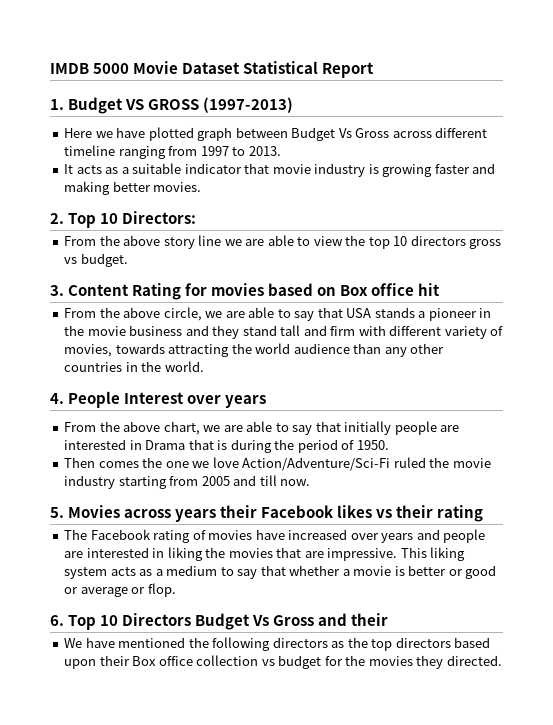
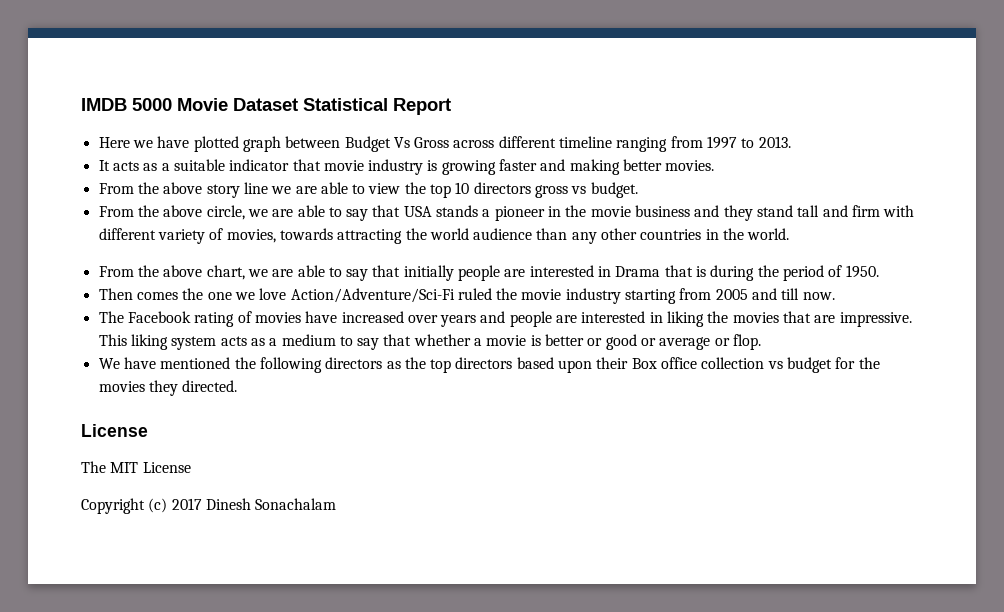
[50,97,294,114] // 1. Budget VS GROSS (1997-2013) -> (451, 106) none
[50,211,197,228] // 2. Top 10 Directors: -> (715, 165) none
[50,283,441,300] // 3. Content Rating for movies based on Box office hit -> (638, 190) none
[50,391,267,408] // 4. People Interest over years -> (790, 234) none
[50,505,484,522] // 5. Movies across years their Facebook likes vs their rating -> (835, 296) none
[50,613,389,630] // 6. Top 10 Directors Budget Vs Gross and their -> (762, 342) none
(502, 660) none -> [81,424,148,437] [81,461,191,473] [81,498,337,514] // License // The MIT License // Copyright (c) 2017 Dinesh Sonachalam

